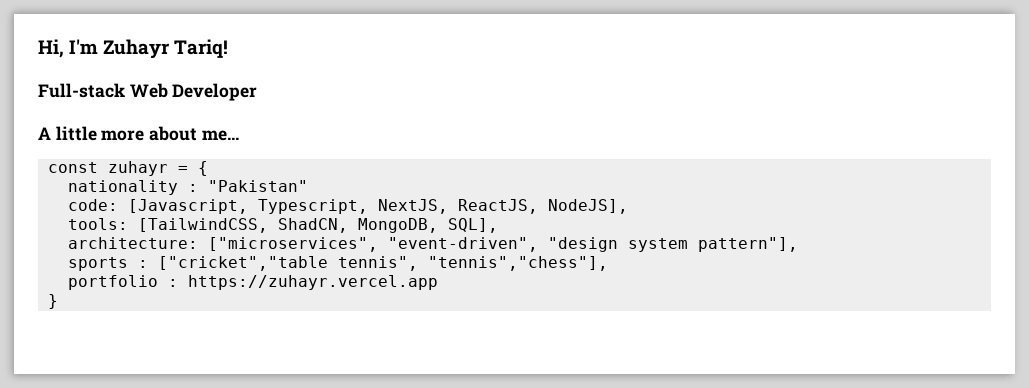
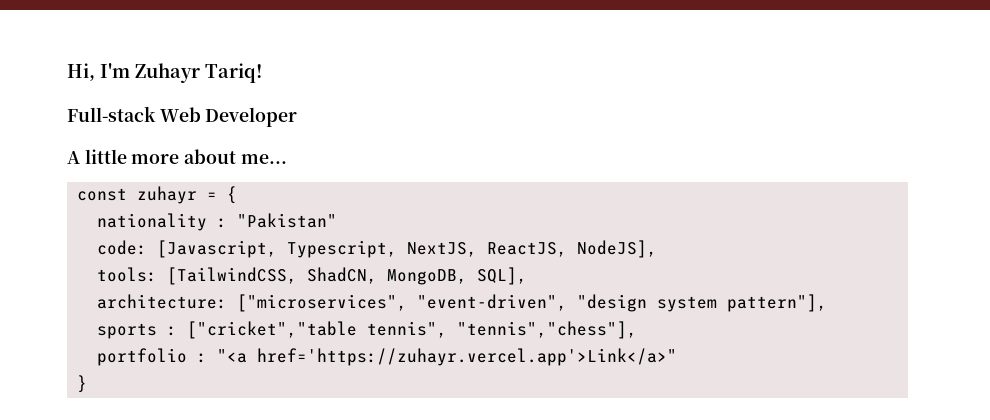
[187,275,438,290] https://zuhayr.vercel.app -> [216,348,677,366] "<a href='https://zuhayr.vercel.app'>Link</a>"

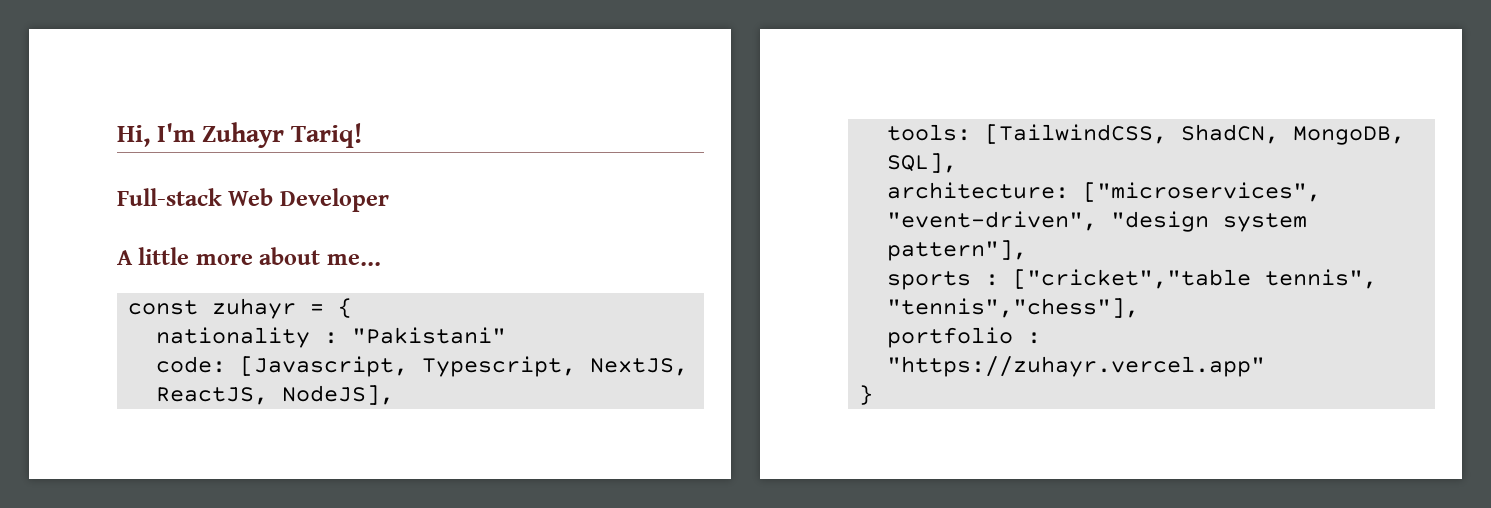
[236,213,337,228] "Pakistan" -> [352,327,507,344] "Pakistani"
[216,348,677,366] "<a href='https://zuhayr.vercel.app'>Link</a>" -> [887,356,1266,377] "https://zuhayr.vercel.app"

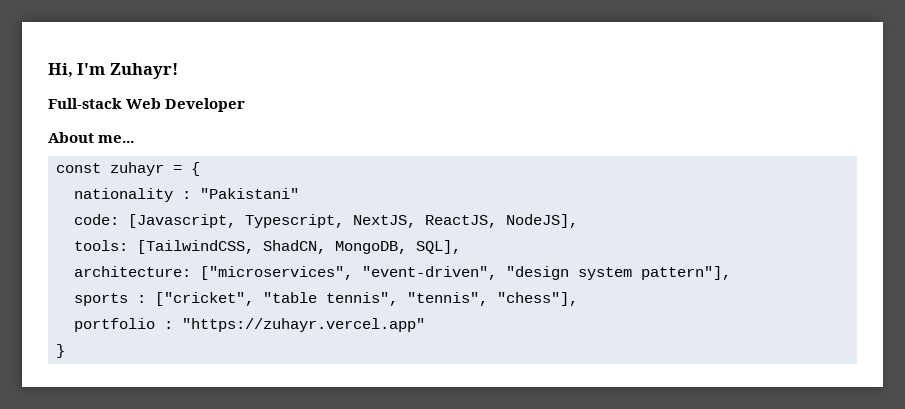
[202,122,363,148] Zuhayr Tariq! -> [109,63,178,79] Zuhayr!
[117,247,321,265] A little more about -> [48,132,94,143] About
[1013,269,1378,289] [887,298,1140,318] ["cricket","table tennis", "tennis","chess"], -> [155,292,579,306] ["cricket", "table tennis", "tennis", "chess"],

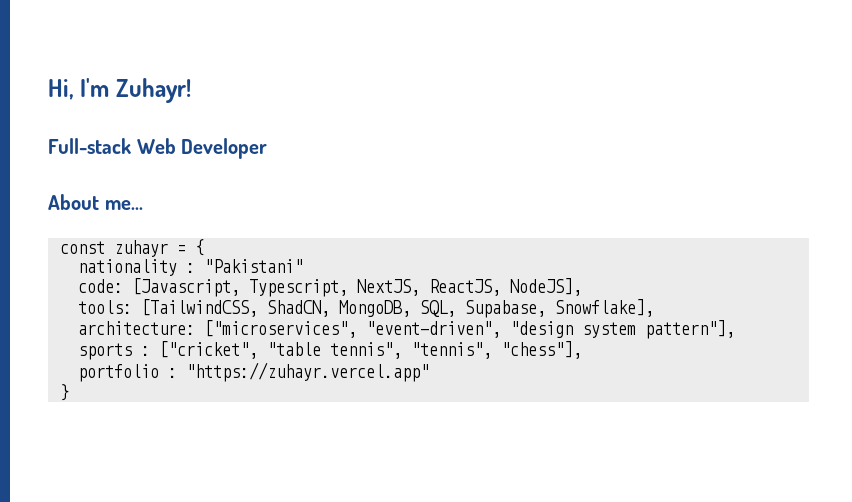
[416,240,462,254] SQL], -> [420,299,654,318] SQL, Supabase, Snowflake],

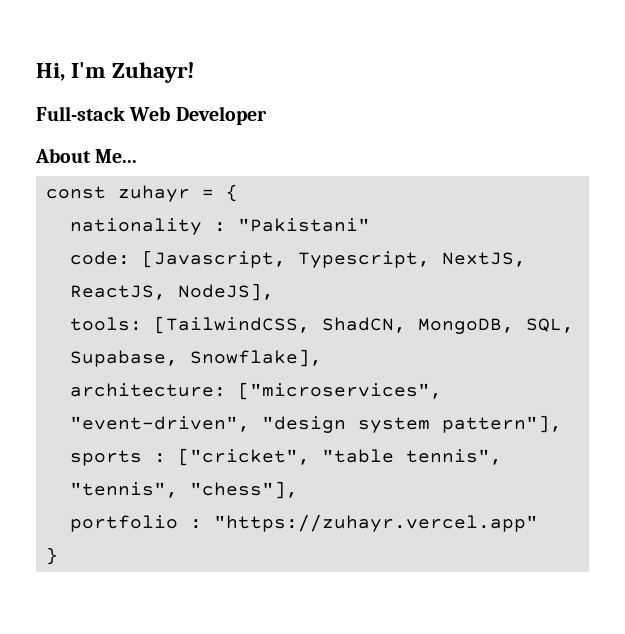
[104,200,143,210] me... -> [95,149,138,163] Me...

